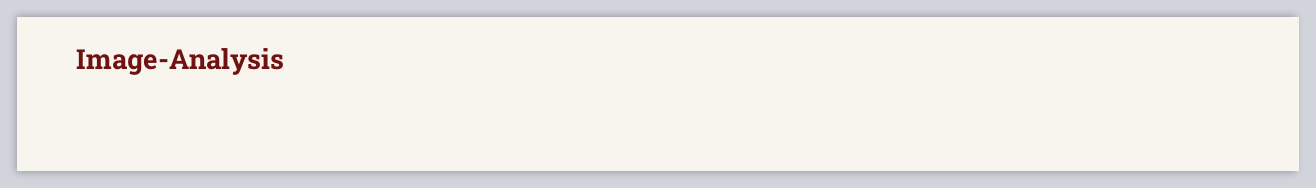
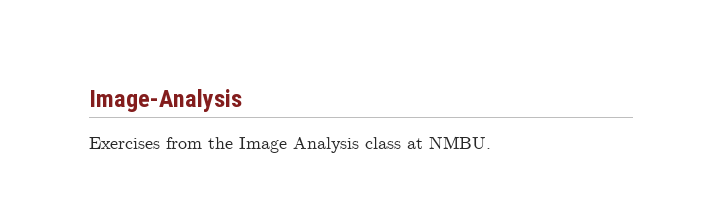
(284, 61) none -> [89,136,491,153] // Exercises from the Image Analysis class at NMBU.

